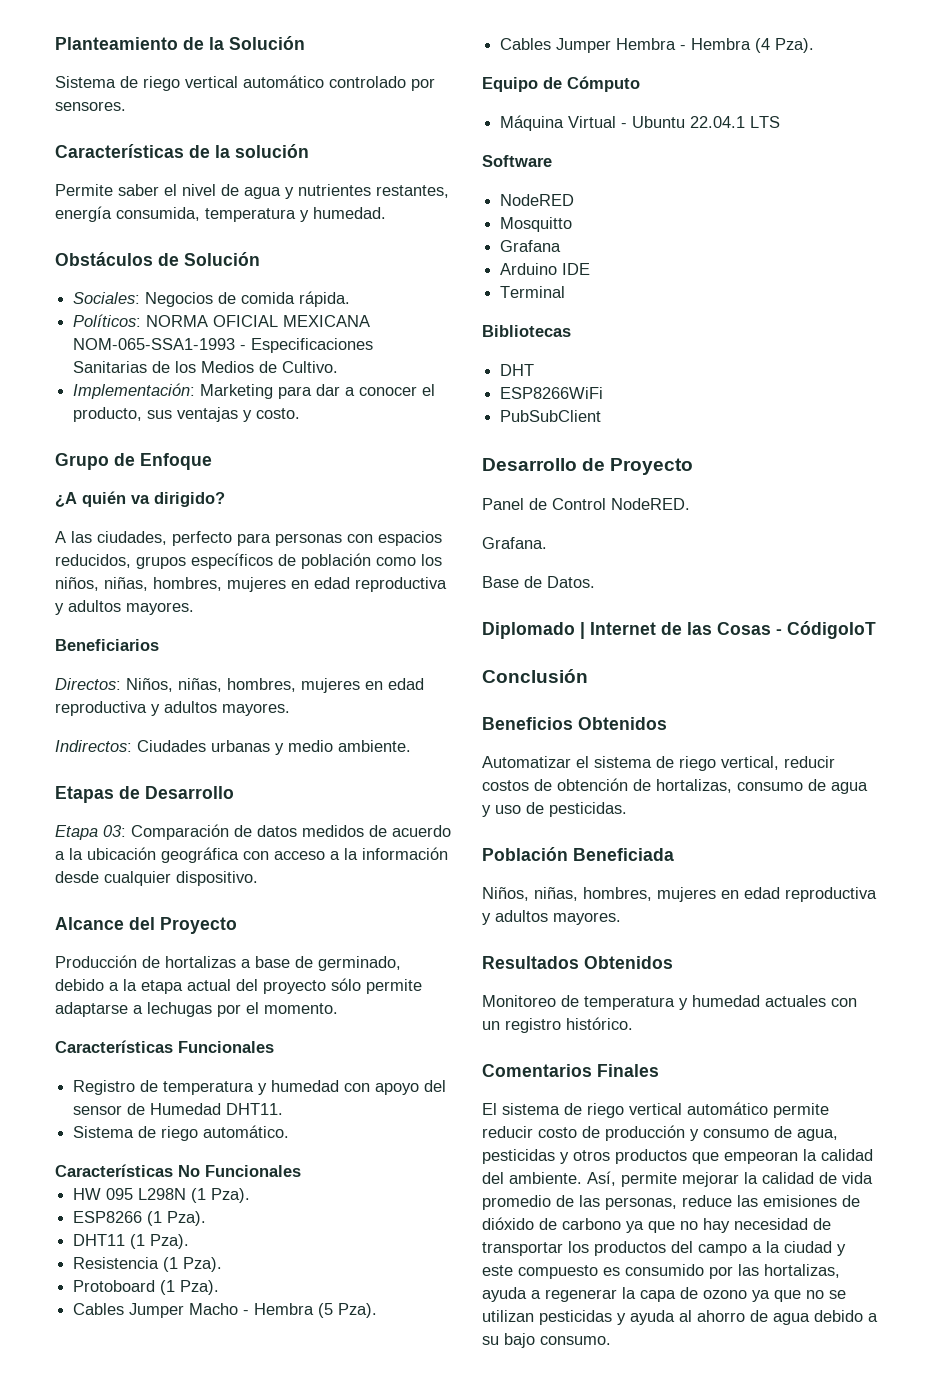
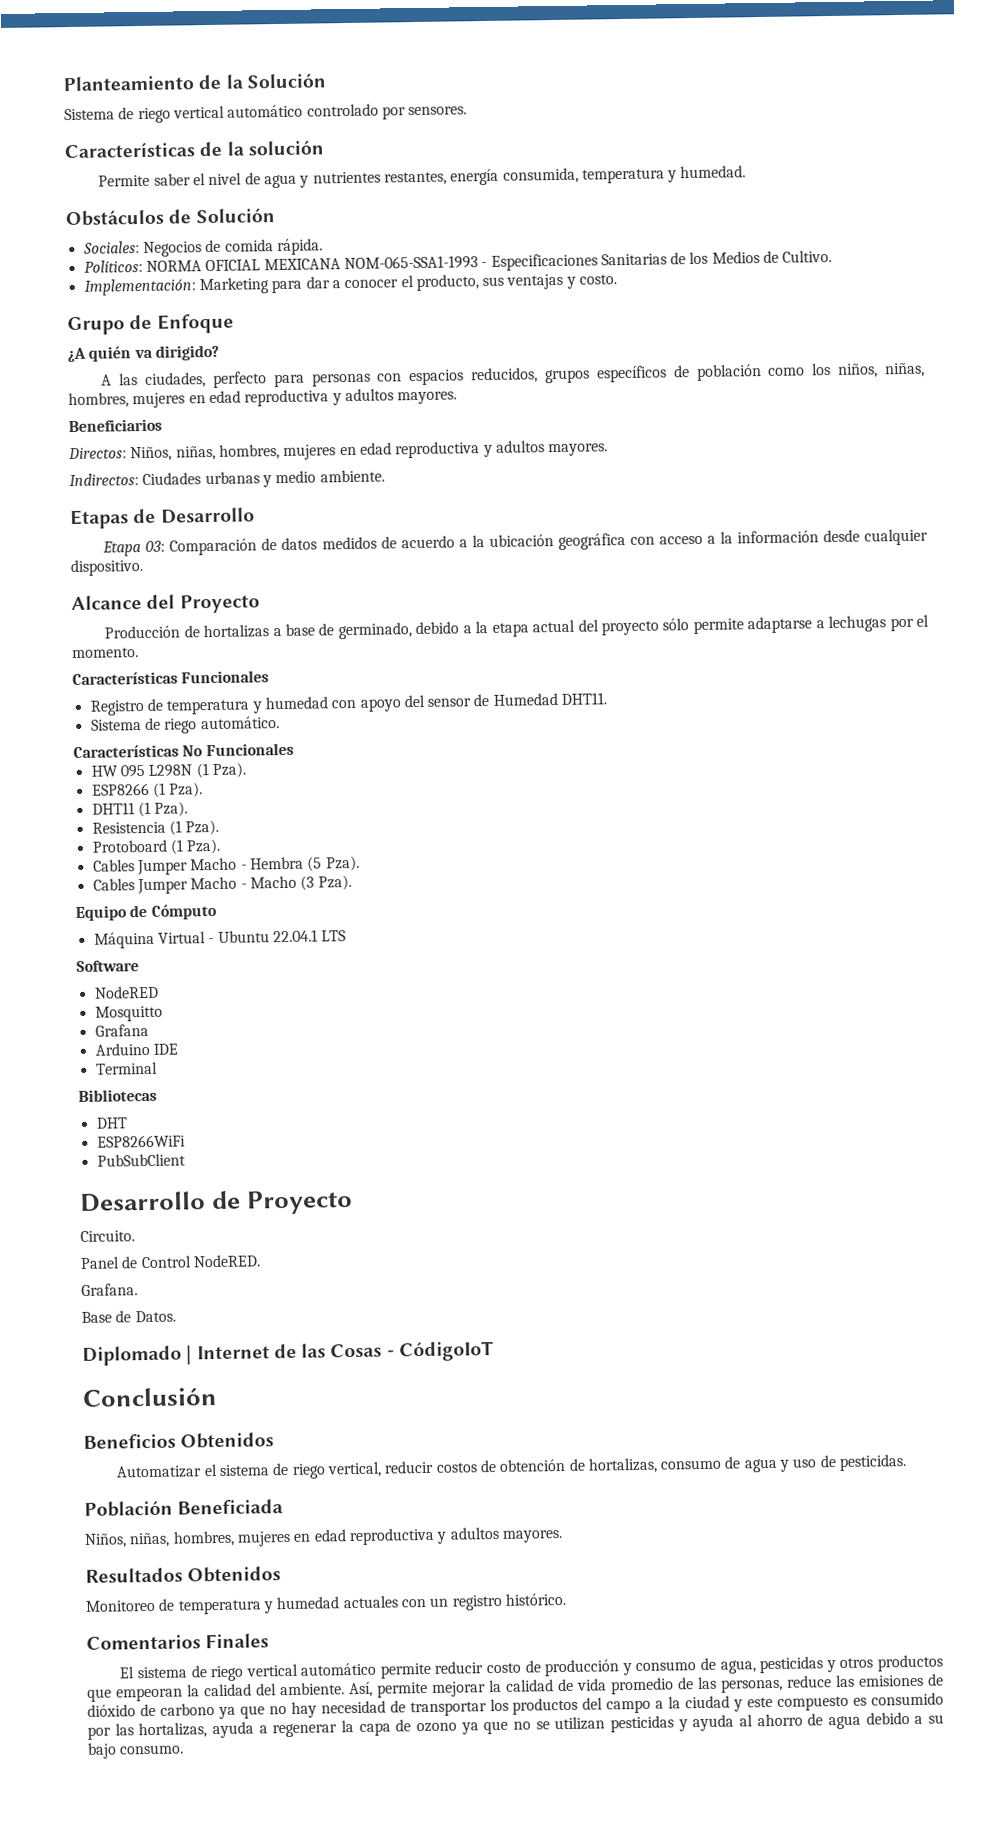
[616,38,771,53] Hembra - Hembra (4 -> [190,875,315,891] Macho - Macho (3
(694, 466) none -> [80,1230,135,1242] // Circuito.

